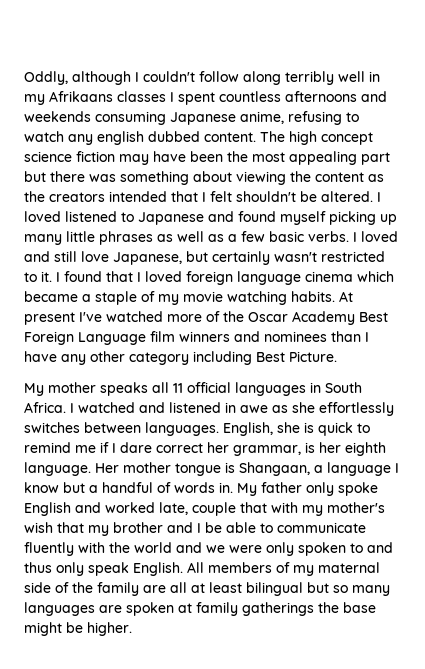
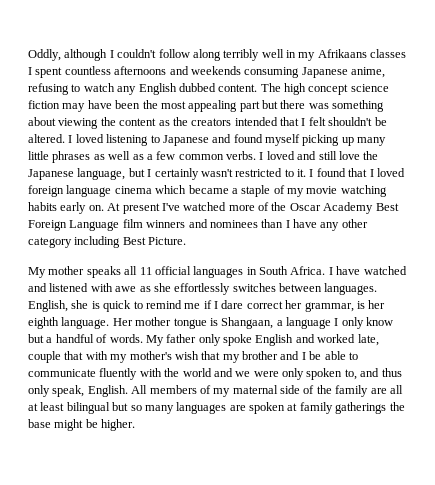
[97,131,144,145] english -> [138,83,177,95] English
[65,211,117,222] listened -> [106,134,149,146] listening
[269,231,304,242] basic -> [178,154,224,160] common
[113,251,208,265] Japanese, but -> [363,151,379,160] [28,168,152,180] the Japanese language, but I
[291,291,335,302] habits. -> [28,202,104,214] habits early on.
(74, 408) none -> [336,266,361,275] have
[225,402,236,413] in -> [90,283,113,292] with
(399, 468) none -> [341,317,364,329] only
[174,482,233,493] words in. -> [109,334,143,343] words.
[350,543,363,553] to -> [344,369,357,380] to,
[88,562,129,576] speak -> [52,385,85,397] speak,

